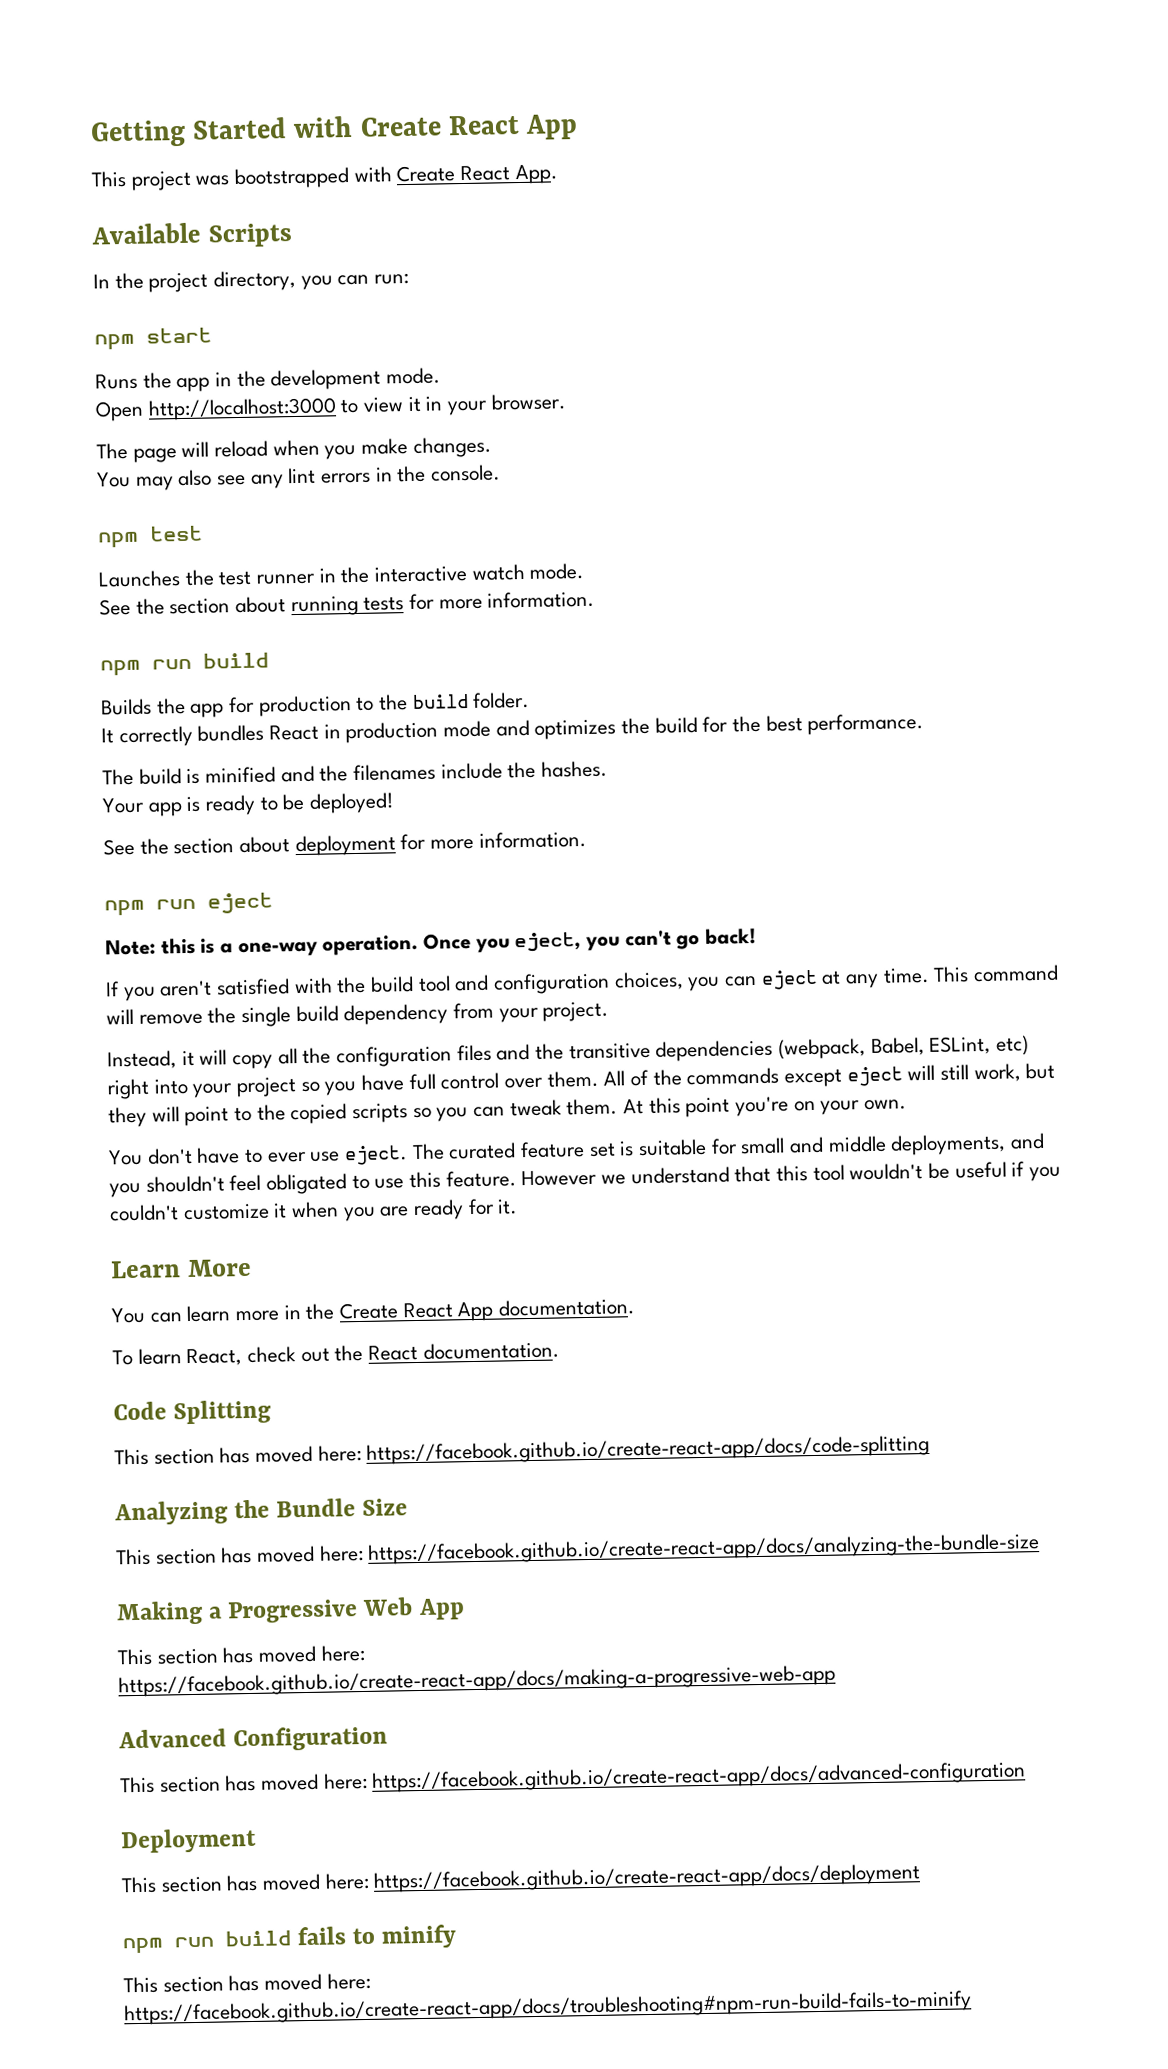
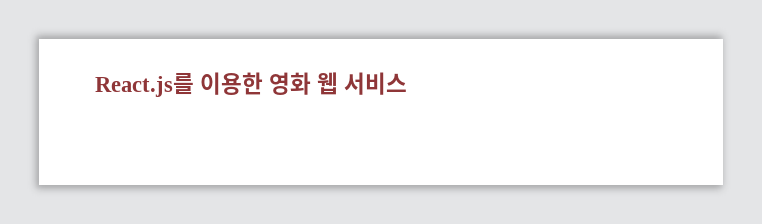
[90,113,579,148] [91,164,558,191] [91,222,293,248] [93,269,410,293] [94,327,212,350] [95,367,442,393] [95,393,566,422] [96,436,492,463] [97,464,502,491] [98,525,203,548] [98,562,585,588] [99,590,596,617] [100,652,269,676] [101,691,531,718] [101,712,925,748] [102,760,609,786] [102,792,396,817] [103,830,587,857] [104,892,273,916] [105,927,757,958] [105,964,1060,1002] [106,1001,610,1028] [107,1035,1030,1070] [107,1062,1056,1100] [108,1096,908,1128] [108,1132,1046,1166] [109,1161,1062,1198] [109,1198,519,1222] [110,1258,252,1279] [111,1298,636,1324] [112,1341,560,1367] [113,1399,272,1425] [114,1434,931,1466] [114,1498,409,1526] [116,1533,1041,1566] [116,1597,465,1626] [117,1644,366,1666] [118,1664,836,1698] [118,1725,389,1752] [120,1761,1027,1794] [120,1827,257,1854] [121,1863,922,1894] [122,1924,458,1954] [123,1972,371,1994] [124,1990,972,2026] Getting Started with Create React App // This project was bootstrapped with Create React App. // Available Scripts // In the project directory, you can run: // npm start // Runs the app in the development mode. // Open http://localhost:3000 to view it in your browser. // The page will reload when you make changes. // You may also see any lint errors in the console. // npm test // Launches the test runner in the interactive watch mode. // See the section about running tests for more information. // npm run build // Builds the app for production to the build folder. // It correctly bundles React in production mode and optimizes the build for the best performance. // The build is minified and the filenames include the hashes. // Your app is ready to be deployed! // See the section about deployment for more information. // npm run eject // Note: this is a one-way operation. Once you eject, you can't go back! // If you aren't satisfied with the build tool and configuration choices, you can eject at any time. This command will remove the single build dependency from your project. // Instead, it will copy all the configuration files and the transitive dependencies (webpack, Babel, ESLint, etc) right into your project so you have full control over them. All of the commands except eject will still work, but they will point to the copied scripts so you can tweak them. At this point you're on your own. // You don't have to ever use eject. The curated feature set is suitable for small and middle deployments, and you shouldn't feel obligated to use this feature. However we understand that this tool wouldn't be useful if you couldn't customize it when you are ready for it. // Learn More // You can learn more in the Create React App documentation. // To learn React, check out the React documentation. // Code Splitting // This section has moved here: https://facebook.github.io/create-react-app/docs/code-splitting // Analyzing the Bundle Size // This section has moved here: https://facebook.github.io/create-react-app/docs/analyzing-the-bundle-size // Making a Progressive Web App // This section has moved here: https://facebook.github.io/create-react-app/docs/making-a-progressive-web-app // Advanced Configuration // This section has moved here: https://facebook.github.io/create-react-app/docs/advanced-configuration // Deployment // This section has moved here: https://facebook.github.io/create-react-app/docs/deployment // npm run build fails to minify // This section has moved here: https://facebook.github.io/create-react-app/docs/troubleshooting#npm-run-build-fails-to-minify -> [95,72,408,97] React.js를 이용한 영화 웹 서비스

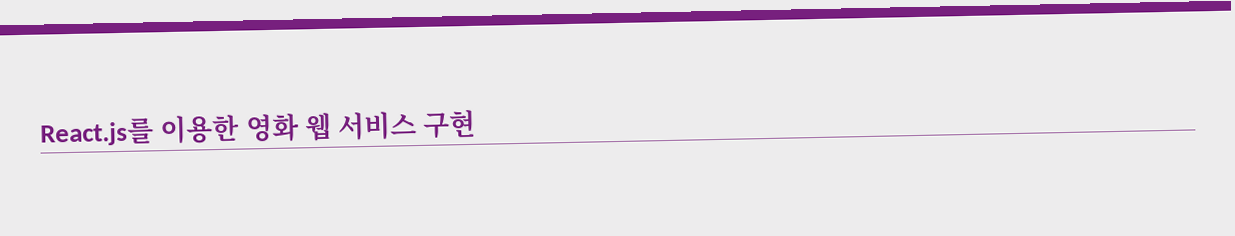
(408, 83) none -> [422,109,477,139] 구현

